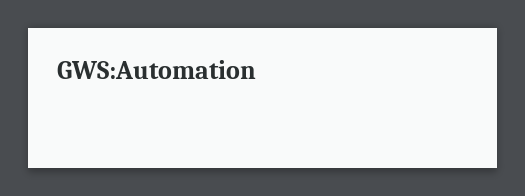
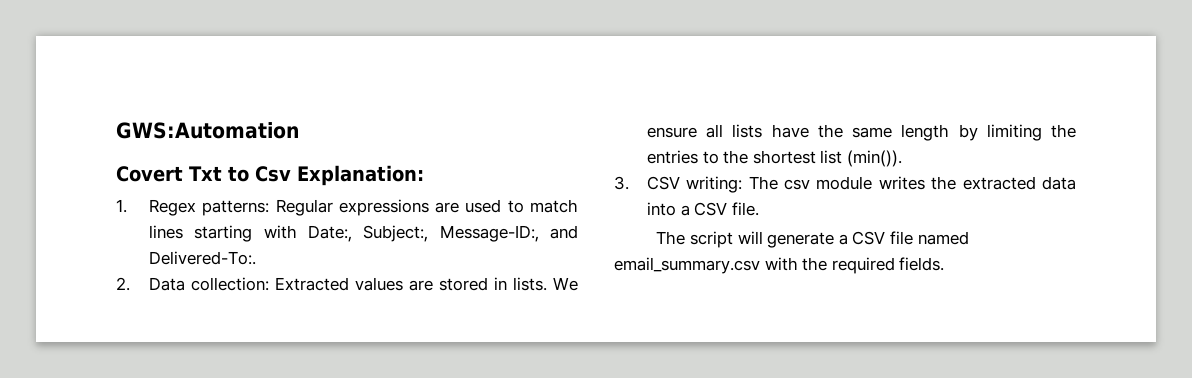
(256, 69) none -> [116,165,424,186] [116,199,578,216] [148,225,578,242] [148,251,256,265] [116,277,578,291] [646,124,1076,141] [646,150,902,167] [614,176,1076,193] [646,202,759,216] [656,231,969,248] [614,257,945,274] // Covert Txt to Csv Explanation: // 1. Regex patterns: Regular expressions are used to match lines starting with Date:, Subject:, Message-ID:, and Delivered-To:. // 2. Data collection: Extracted values are stored in lists. We ensure all lists have the same length by limiting the entries to the shortest list (min()). // 3. CSV writing: The csv module writes the extracted data into a CSV file. // The script will generate a CSV file named email_summary.csv with the required fields.

